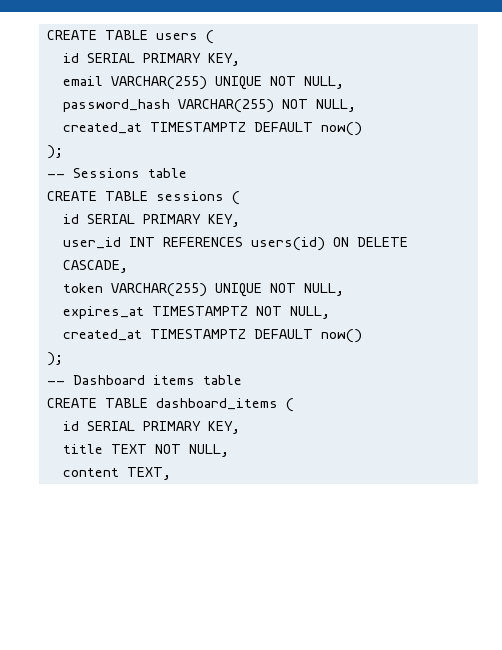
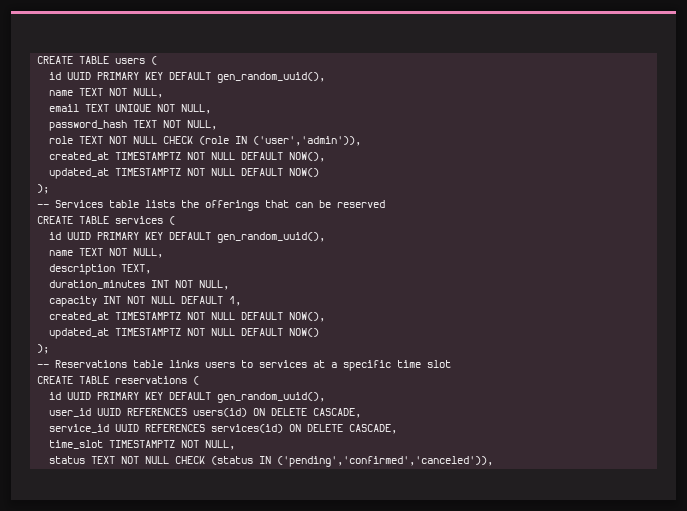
[87,53,241,66] SERIAL PRIMARY KEY, -> [66,72,325,83] [48,88,163,98] UUID PRIMARY KEY DEFAULT gen_random_uuid(), // name TEXT NOT NULL,
[111,76,208,90] VARCHAR(255) -> [84,104,109,112] TEXT
[178,99,357,113] [63,122,363,136] [47,145,64,159] [47,168,188,178] [47,191,241,205] [63,214,241,227] VARCHAR(255) NOT NULL, // created_at TIMESTAMPTZ DEFAULT now() // ); // -- Sessions table // CREATE TABLE sessions ( // id SERIAL PRIMARY KEY, -> [132,120,217,130] [48,136,361,146] [48,152,325,162] [48,168,319,179] [36,184,49,194] [36,200,385,211] [36,216,175,225] [48,232,325,243] [48,248,163,258] [48,264,151,275] [48,280,229,290] [48,296,241,307] [48,312,325,322] [48,328,319,339] [36,344,49,354] [36,360,451,371] [36,376,199,385] [48,392,325,403] TEXT NOT NULL, // role TEXT NOT NULL CHECK (role IN ('user','admin')), // created_at TIMESTAMPTZ NOT NULL DEFAULT NOW(), // updated_at TIMESTAMPTZ NOT NULL DEFAULT NOW() // ); // -- Services table lists the offerings that can be reserved // CREATE TABLE services ( // id UUID PRIMARY KEY DEFAULT gen_random_uuid(), // name TEXT NOT NULL, // description TEXT, // duration_minutes INT NOT NULL, // capacity INT NOT NULL DEFAULT 1, // created_at TIMESTAMPTZ NOT NULL DEFAULT NOW(), // updated_at TIMESTAMPTZ NOT NULL DEFAULT NOW() // ); // -- Reservations table links users to services at a specific time slot // CREATE TABLE reservations ( // id UUID PRIMARY KEY DEFAULT gen_random_uuid(),
[129,237,156,247] INT -> [96,408,121,416] UUID
[63,283,345,297] [63,306,331,319] [63,329,363,343] [47,352,64,366] [47,375,243,385] [47,398,295,412] [63,421,241,434] [63,444,230,457] [63,467,172,480] token VARCHAR(255) UNIQUE NOT NULL, // expires_at TIMESTAMPTZ NOT NULL, // created_at TIMESTAMPTZ DEFAULT now() // ); // -- Dashboard items table // CREATE TABLE dashboard_items ( // id SERIAL PRIMARY KEY, // title TEXT NOT NULL, // content TEXT, -> [48,424,397,434] [48,440,235,450] [48,456,493,467] service_id UUID REFERENCES services(id) ON DELETE CASCADE, // time_slot TIMESTAMPTZ NOT NULL, // status TEXT NOT NULL CHECK (status IN ('pending','confirmed','canceled')),

